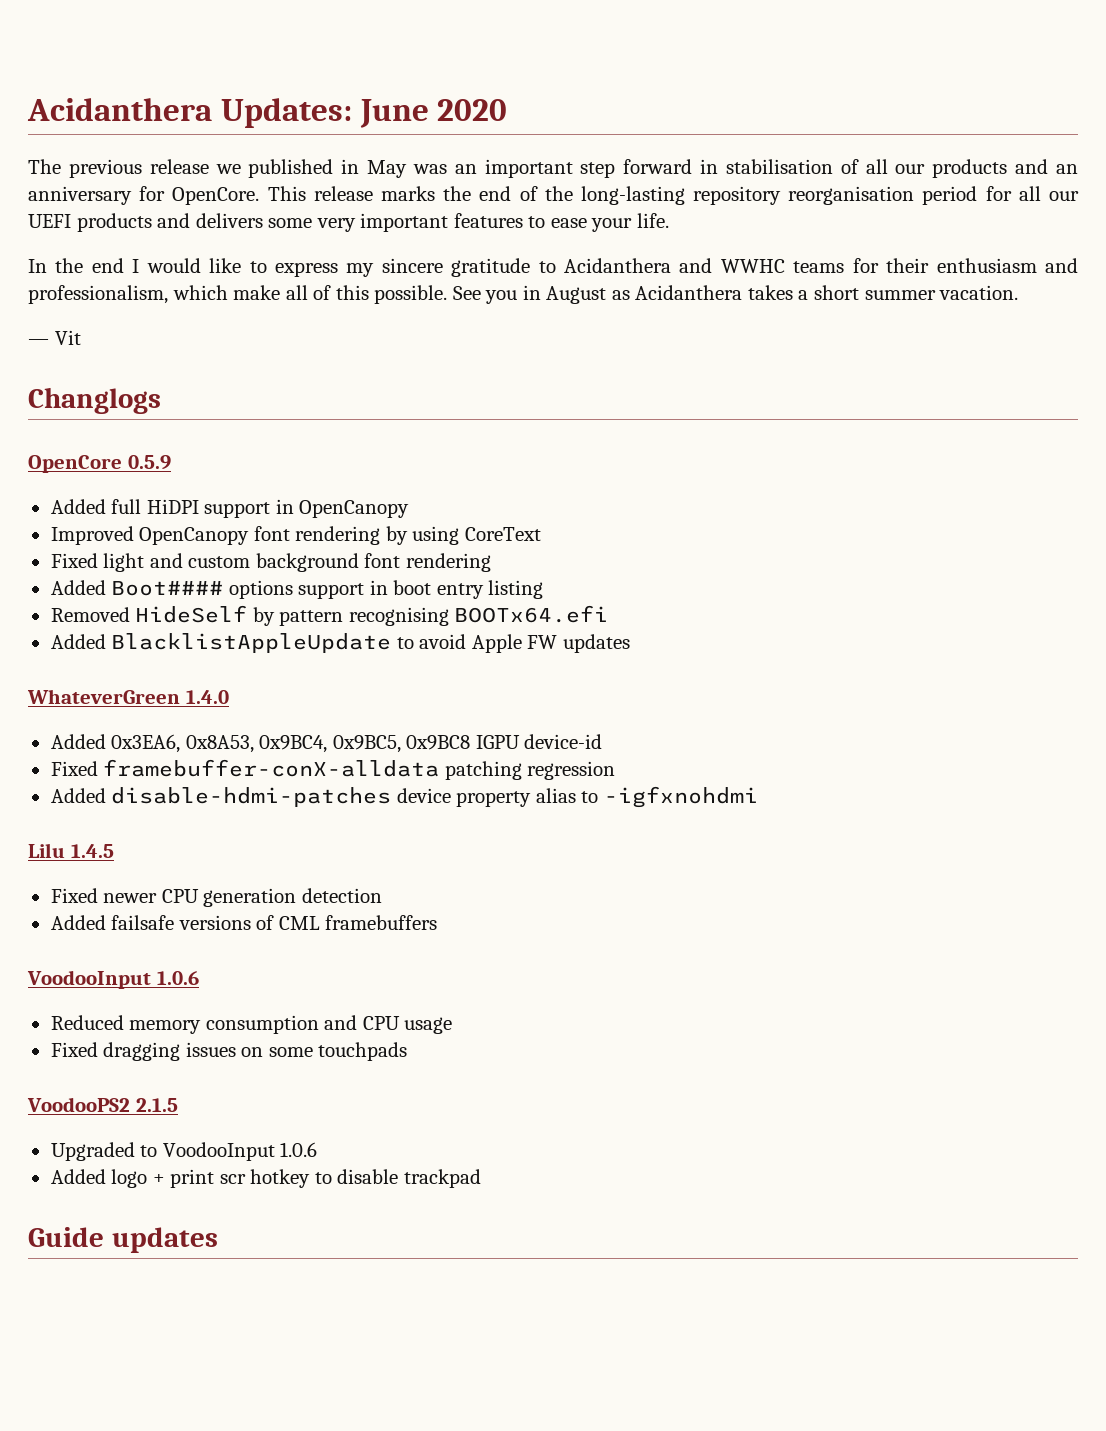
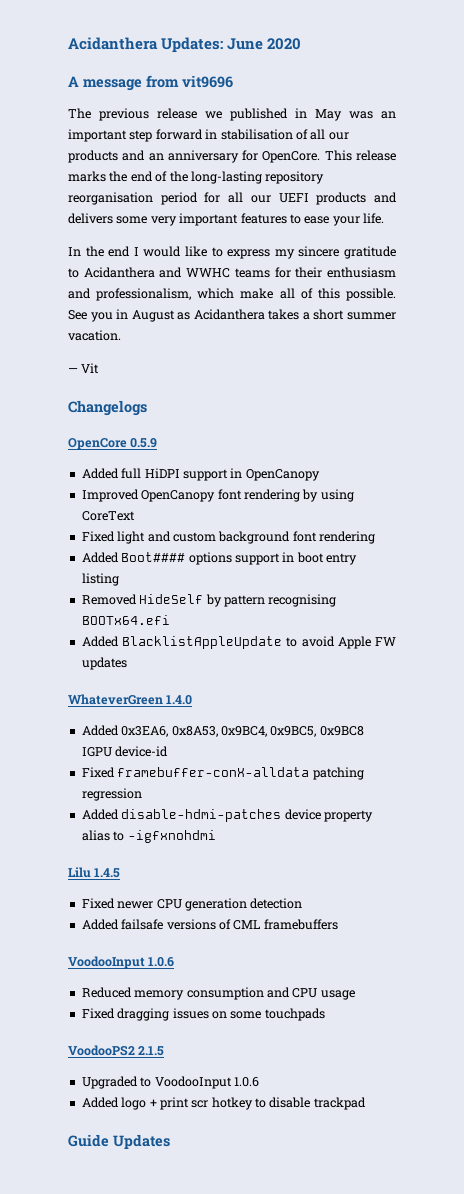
(508, 110) none -> [68,75,233,91] // A message from vit9696
[28,387,161,414] Changlogs -> [68,400,147,416] Changelogs
[111,1227,218,1253] updates -> [113,1134,170,1149] Updates

